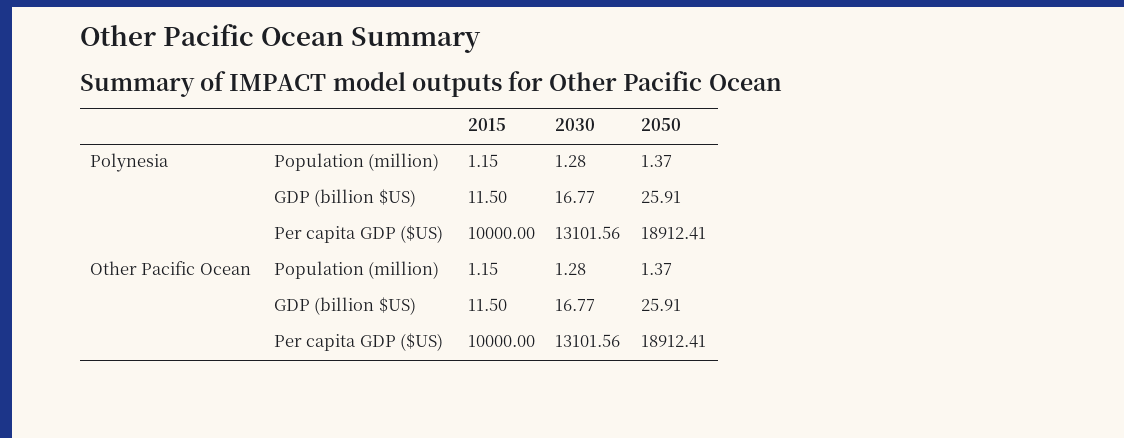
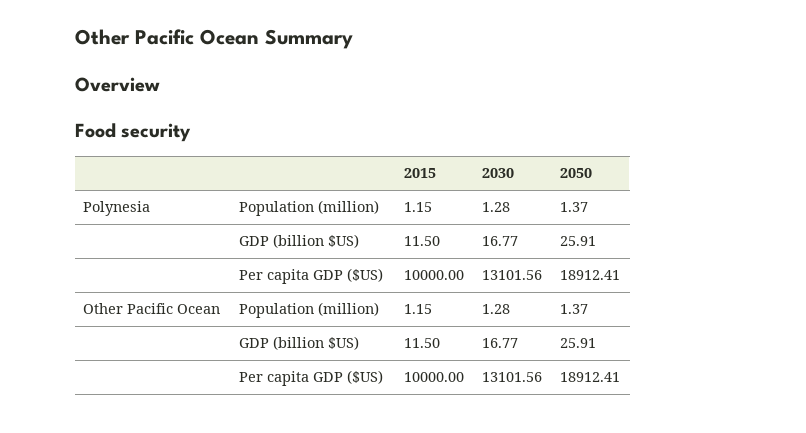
[80,71,782,97] Summary of IMPACT model outputs for Other Pacific Ocean -> [75,77,160,92] [75,123,192,142] Overview // Food security

